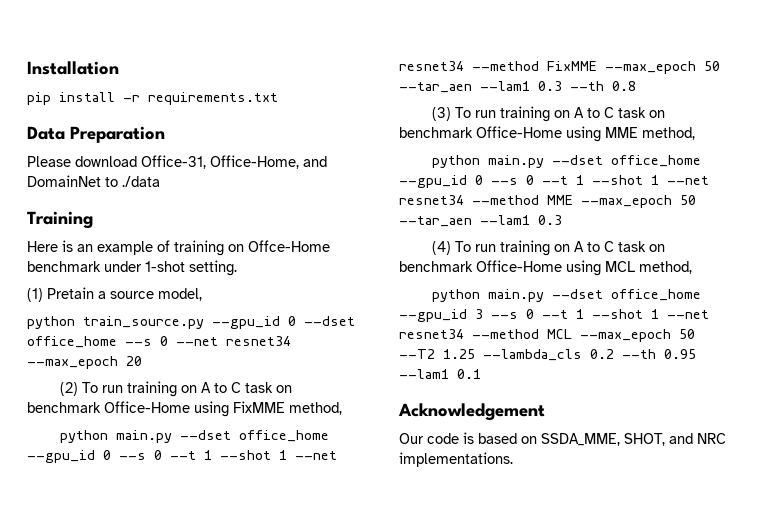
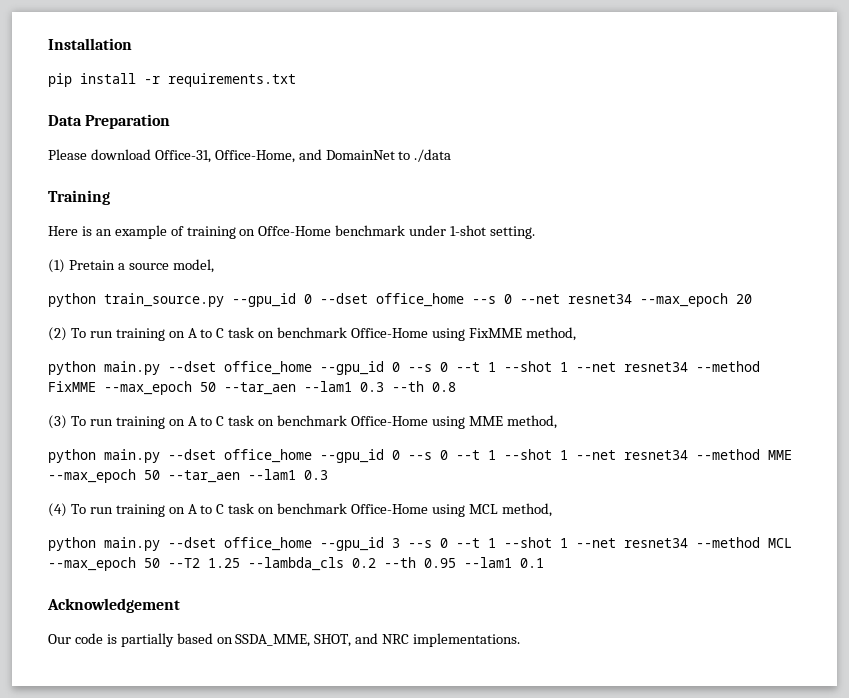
(474, 438) none -> [120,633,174,647] partially

